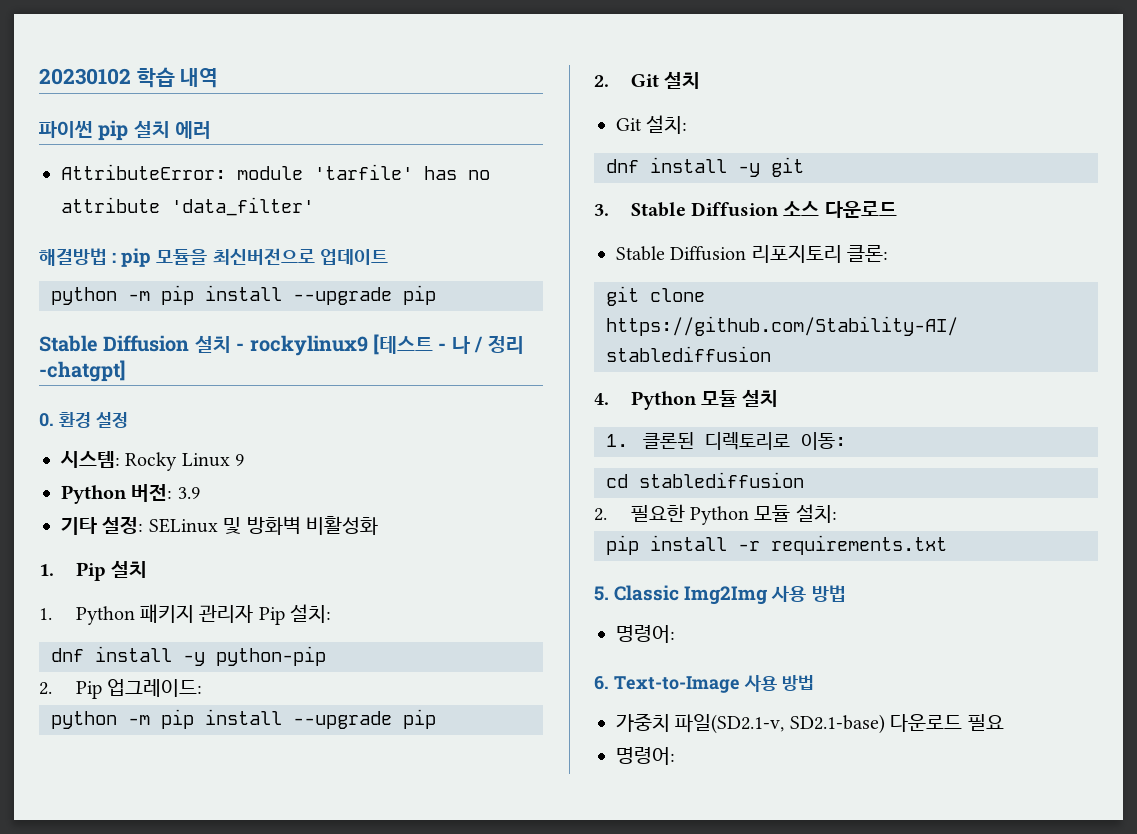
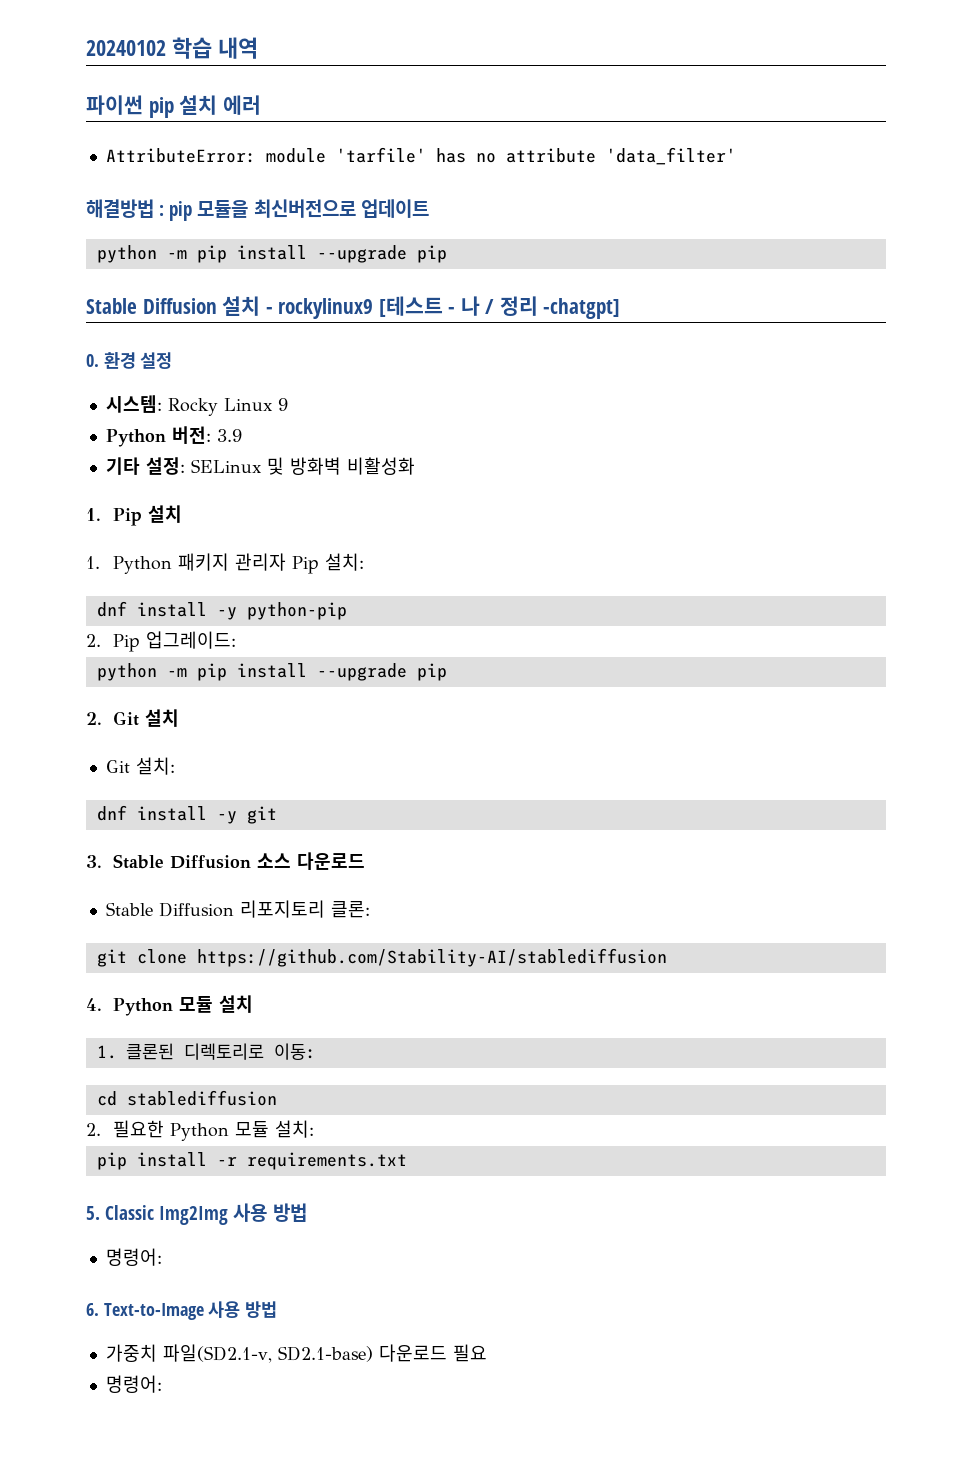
[39,68,131,85] 20230102 -> [86,40,166,56] 20240102

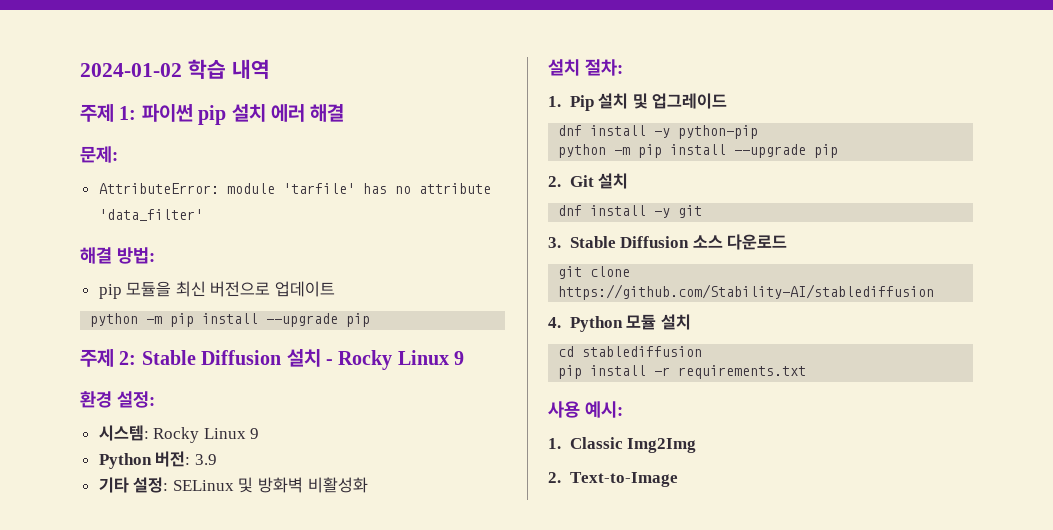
[86,40,166,56] 20240102 -> [80,63,182,77] 2024-01-02
(258, 48) none -> [80,104,137,122] 주제 1:
(261, 105) none -> [310,104,345,122] [80,146,118,163] 해결 // 문제:
[86,199,356,221] 해결방법 : pip 모듈을 최신버전으로 -> [80,247,155,264] [98,281,271,299] 해결 방법: // pip 모듈을 최신 버전으로
(447, 254) none -> [80,349,137,367] 주제 2:
[278,296,621,319] [86,352,173,369] rockylinux9 [테스트 - 나 / 정리 -chatgpt] // 0. 환경 설정 -> [338,350,465,370] [80,391,155,408] Rocky Linux 9 // 환경 설정:
(415, 466) none -> [548,59,623,76] // 설치 절차:
[86,553,364,574] // 1. Python 패키지 관리자 Pip 설치: -> [632,93,728,109] 및 업그레이드
[86,631,236,652] // 2. Pip 업그레이드: -> (759, 132) none
[105,757,175,775] // Git 설치: -> (629, 181) none
[105,900,370,918] // Stable Diffusion 리포지토리 클론: -> (788, 242) none
[96,1043,316,1060] [96,1090,277,1106] [86,1120,314,1141] 1. 클론된 디렉토리로 이동: // cd stablediffusion // 2. 필요한 Python 모듈 설치: -> [558,346,703,357] cd stablediffusion
[86,1206,100,1220] 5. -> [548,401,623,418] [548,438,561,449] 사용 예시: // 1.
[233,1203,307,1222] [105,1248,162,1266] [86,1301,278,1320] [105,1344,487,1363] [105,1375,162,1393] 사용 방법 // 명령어: // 6. Text-to-Image 사용 방법 // 가중치 파일(SD2.1-v, SD2.1-base) 다운로드 필요 // 명령어: -> [548,472,678,487] // 2. Text-to-Image

